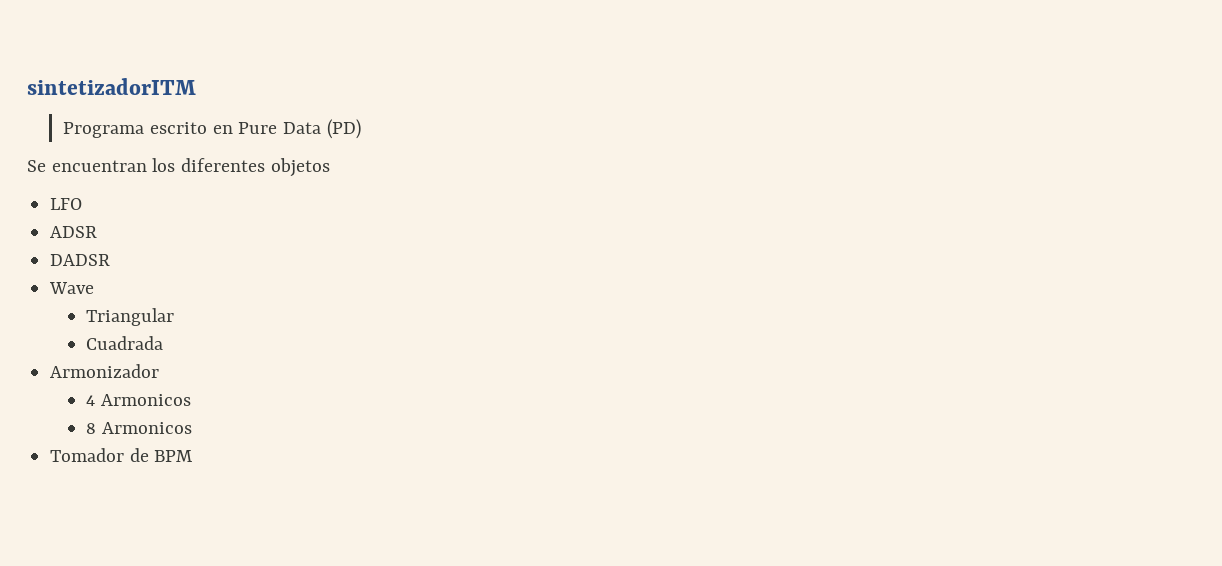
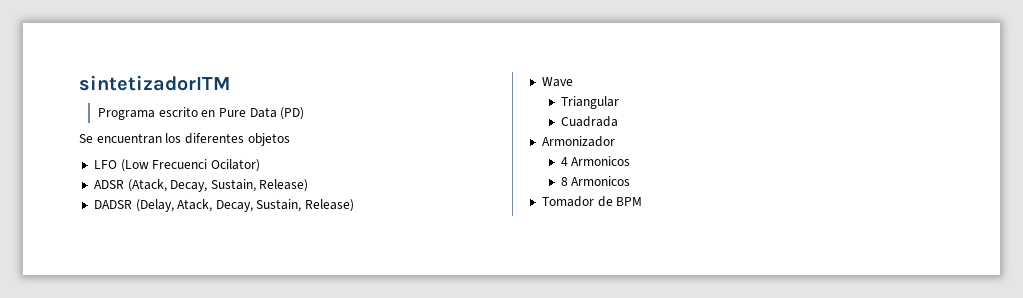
[50,226,98,238] [50,254,111,266] // ADSR // DADSR -> [120,159,260,172] [93,179,309,192] [93,199,355,212] (Low Frecuenci Ocilator) // ADSR (Atack, Decay, Sustain, Release) // DADSR (Delay, Atack, Decay, Sustain, Release)

